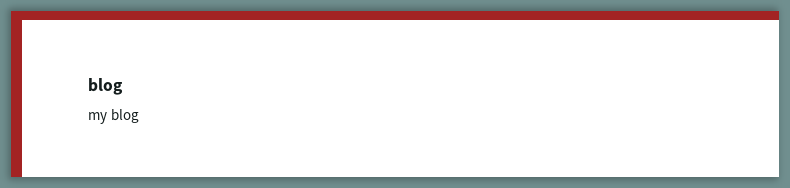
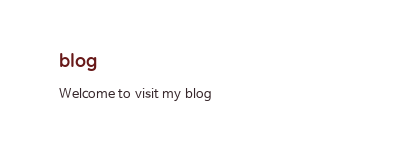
(123, 86) none -> [59,88,159,99] Welcome to visit

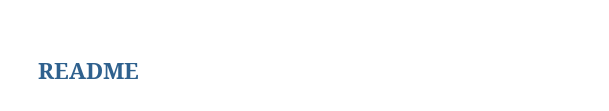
[59,53,97,71] [59,88,212,102] blog // Welcome to visit my blog -> [38,63,139,79] README

